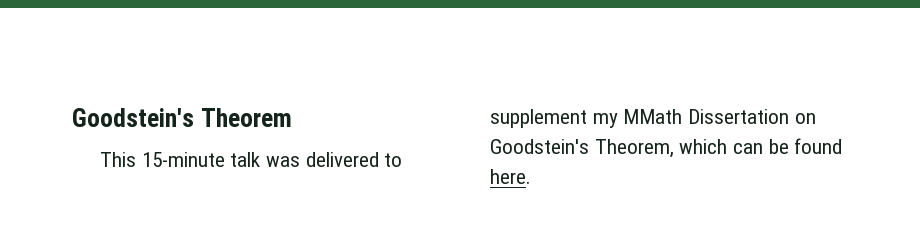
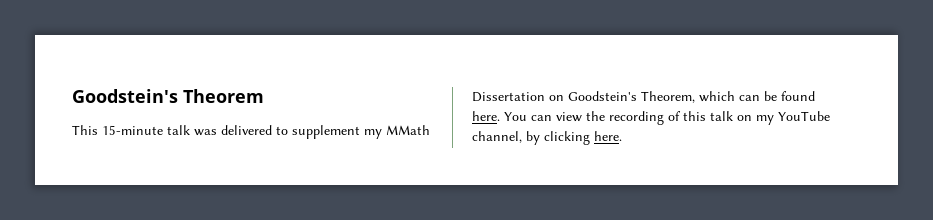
(531, 176) none -> [504,111,830,125] [472,131,622,145] You can view the recording of this talk on my YouTube channel, by clicking here.

